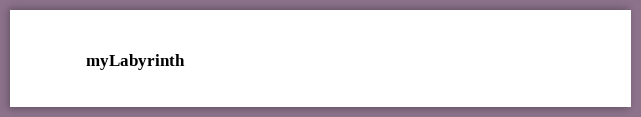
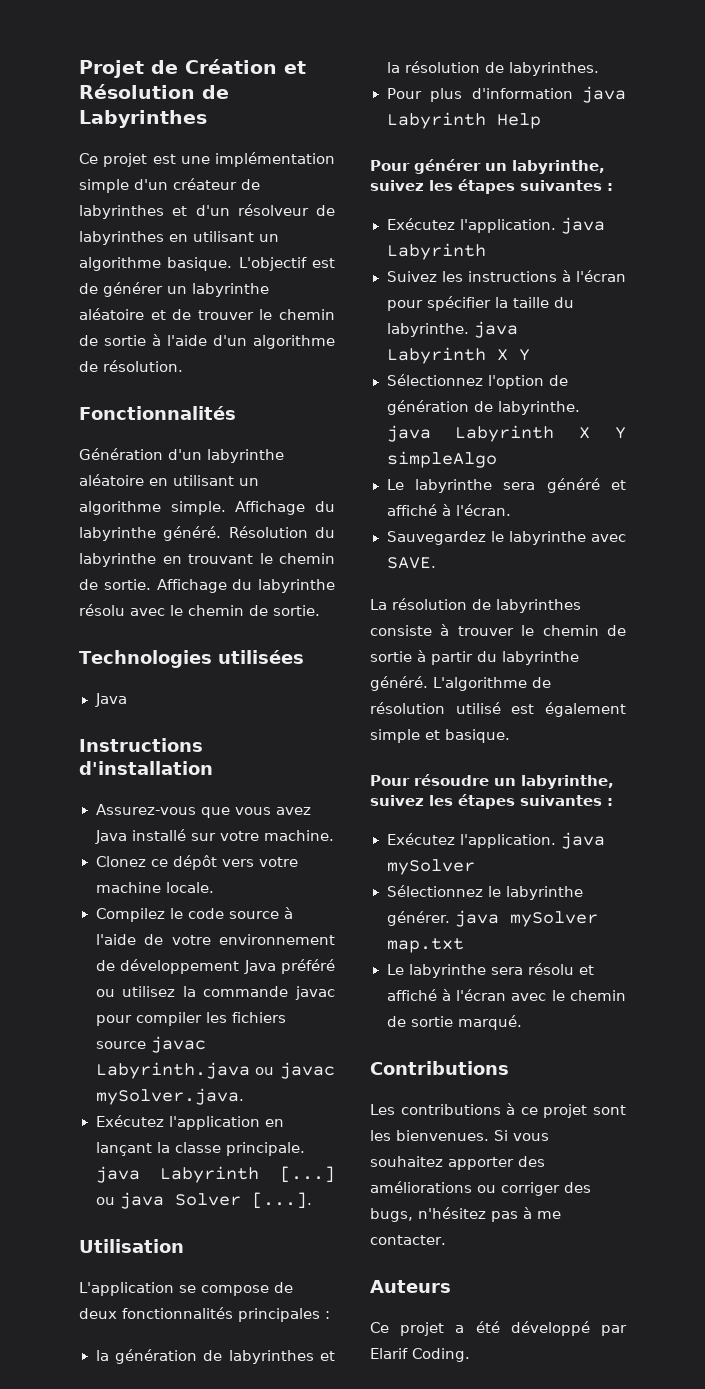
[86,54,185,70] myLabyrinth -> [79,59,306,78] [79,84,229,99] [79,110,207,128] [79,152,335,167] [79,178,260,193] [79,204,335,219] [79,231,279,245] [79,257,335,271] [79,282,269,297] [79,308,335,320] [79,334,335,349] [79,360,183,372] [79,406,236,420] [79,448,284,463] [79,474,259,486] [79,501,335,515] [79,526,335,541] [79,553,335,567] [79,579,335,593] [79,604,320,616] [79,650,304,668] [94,693,127,707] [79,738,203,752] [79,761,213,775] [95,804,311,818] [94,829,334,844] [95,855,298,870] [95,882,214,893] [95,907,293,922] [95,934,335,945] [95,959,335,974] [95,986,335,1000] [95,1012,286,1026] [95,1036,206,1053] [95,1062,335,1079] [95,1088,244,1105] [95,1115,284,1130] [95,1142,305,1156] [95,1166,335,1183] [95,1192,312,1209] [79,1239,184,1253] [79,1282,293,1296] [79,1307,330,1322] [95,1349,335,1364] [386,61,599,76] [386,86,626,103] [386,112,541,129] [370,159,605,174] [370,179,613,194] [386,217,605,234] [386,243,486,260] [386,270,626,282] [386,296,574,311] [386,321,518,338] [386,347,530,364] [386,374,568,389] [386,400,580,415] [386,425,626,442] [386,451,497,468] [386,478,626,493] [386,504,511,516] [386,531,626,545] [386,557,436,569] [370,598,581,613] [370,624,626,636] [370,650,579,665] [370,676,551,691] [370,702,626,717] [370,729,510,743] [370,774,614,789] [370,794,613,809] [386,832,605,849] [386,859,475,875] [386,885,583,900] [386,910,599,927] [386,938,464,953] [386,963,594,978] [386,989,626,1001] [386,1015,522,1030] [370,1061,509,1075] [370,1103,626,1118] [370,1130,549,1141] [370,1156,545,1170] [370,1181,591,1196] [370,1207,561,1222] [370,1235,446,1245] [370,1280,451,1293] [370,1321,627,1336] [370,1348,470,1362] Projet de Création et Résolution de Labyrinthes // Ce projet est une implémentation simple d'un créateur de labyrinthes et d'un résolveur de labyrinthes en utilisant un algorithme basique. L'objectif est de générer un labyrinthe aléatoire et de trouver le chemin de sortie à l'aide d'un algorithme de résolution. // Fonctionnalités // Génération d'un labyrinthe aléatoire en utilisant un algorithme simple. Affichage du labyrinthe généré. Résolution du labyrinthe en trouvant le chemin de sortie. Affichage du labyrinthe résolu avec le chemin de sortie. // Technologies utilisées // Java // Instructions d'installation // Assurez-vous que vous avez Java installé sur votre machine. // Clonez ce dépôt vers votre machine locale. // Compilez le code source à l'aide de votre environnement de développement Java préféré ou utilisez la commande javac pour compiler les fichiers source javac Labyrinth.java ou javac mySolver.java. // Exécutez l'application en lançant la classe principale. java Labyrinth [...] ou java Solver [...]. // Utilisation // L'application se compose de deux fonctionnalités principales : // la génération de labyrinthes et la résolution de labyrinthes. // Pour plus d'information java Labyrinth Help // Pour générer un labyrinthe, suivez les étapes suivantes : // Exécutez l'application. java Labyrinth // Suivez les instructions à l'écran pour spécifier la taille du labyrinthe. java Labyrinth X Y // Sélectionnez l'option de génération de labyrinthe. java Labyrinth X Y simpleAlgo // Le labyrinthe sera généré et affiché à l'écran. // Sauvegardez le labyrinthe avec SAVE. // La résolution de labyrinthes consiste à trouver le chemin de sortie à partir du labyrinthe généré. L'algorithme de résolution utilisé est également simple et basique. // Pour résoudre un labyrinthe, suivez les étapes suivantes : // Exécutez l'application. java mySolver // Sélectionnez le labyrinthe générer. java mySolver map.txt // Le labyrinthe sera résolu et affiché à l'écran avec le chemin de sortie marqué. // Contributions // Les contributions à ce projet sont les bienvenues. Si vous souhaitez apporter des améliorations ou corriger des bugs, n'hésitez pas à me contacter. // Auteurs // Ce projet a été développé par Elarif Coding.

